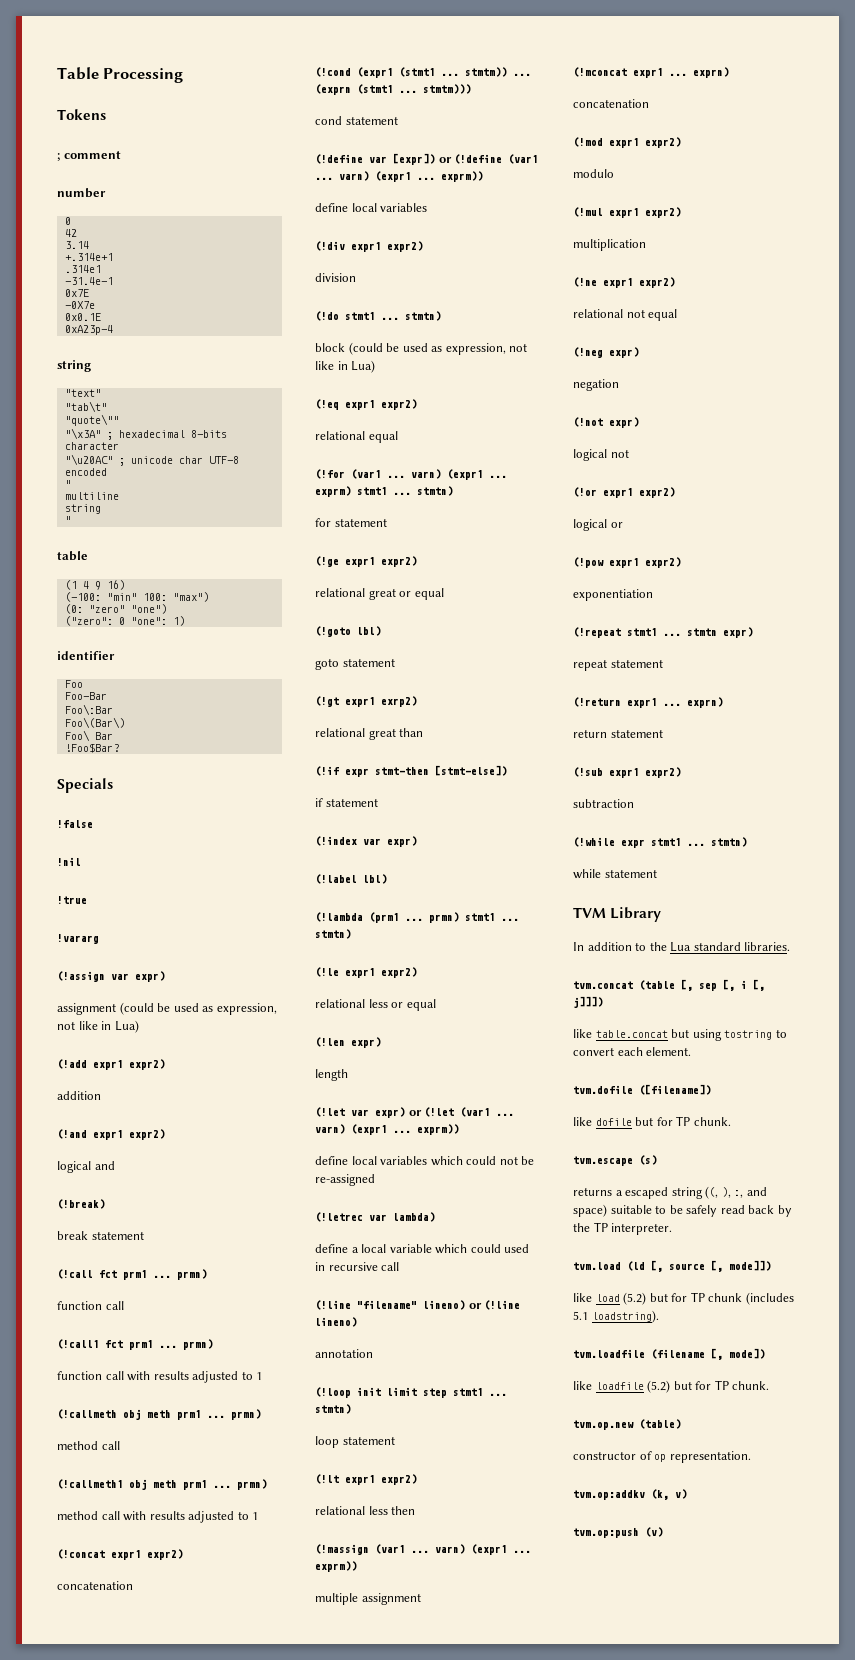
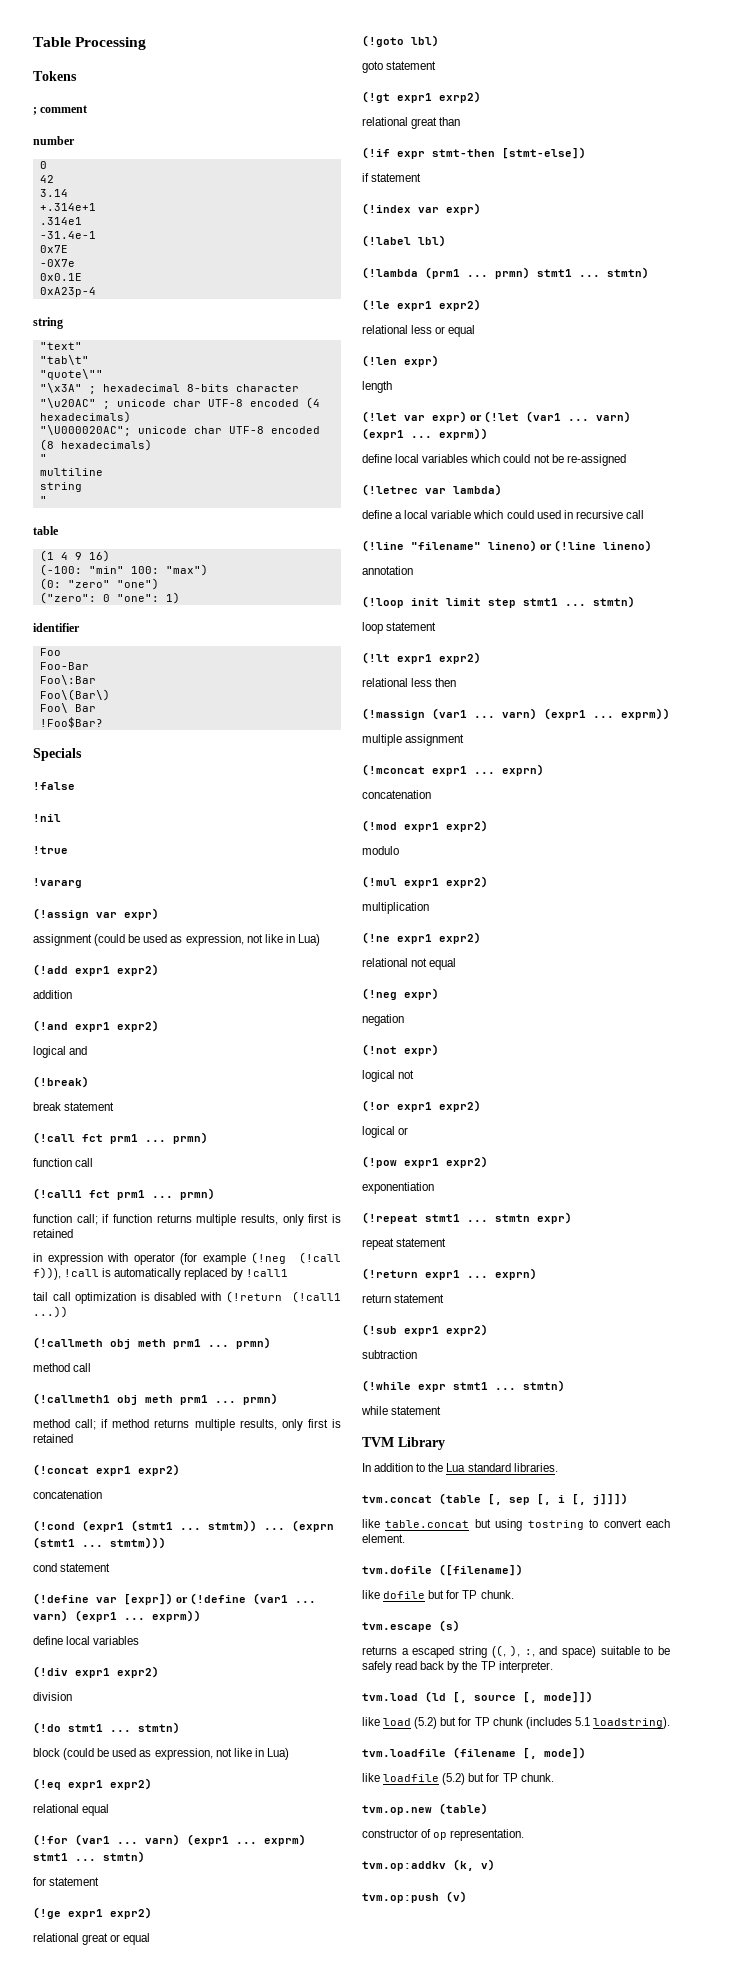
(107, 472) none -> [305,397,320,409] [39,411,131,423] [39,425,320,436] [39,439,152,451] (4 hexadecimals) // "\U000020AC"; unicode char UTF-8 encoded (8 hexadecimals)
[105,1371,263,1383] call with results adjusted to 1 -> [76,1214,341,1226] [33,1229,73,1238] [33,1252,341,1265] [33,1267,288,1280] [33,1291,341,1304] [33,1306,68,1318] call; if function returns multiple results, only first is retained // in expression with operator (for example (!neg (!call f))), !call is automatically replaced by !call1 // tail call optimization is disabled with (!return (!call1 ...))
[101,1511,259,1523] call with results adjusted to 1 -> [75,1419,341,1431] [33,1434,73,1443] call; if method returns multiple results, only first is retained

